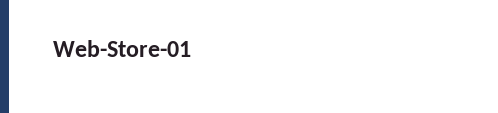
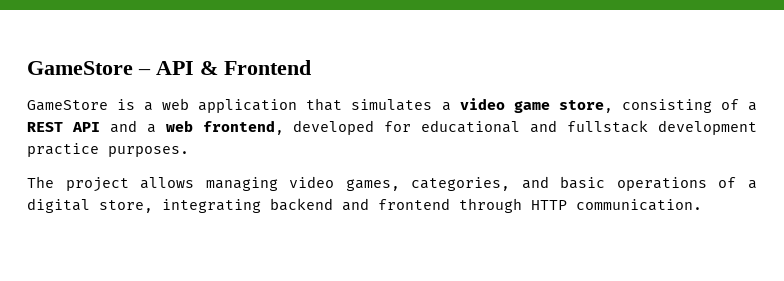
[53,40,191,57] Web-Store-01 -> [27,60,311,75] [27,98,758,113] [27,120,757,135] [27,143,189,157] [27,176,757,192] [27,198,702,213] GameStore – API & Frontend // GameStore is a web application that simulates a video game store, consisting of a REST API and a web frontend, developed for educational and fullstack development practice purposes. // The project allows managing video games, categories, and basic operations of a digital store, integrating backend and frontend through HTTP communication.

